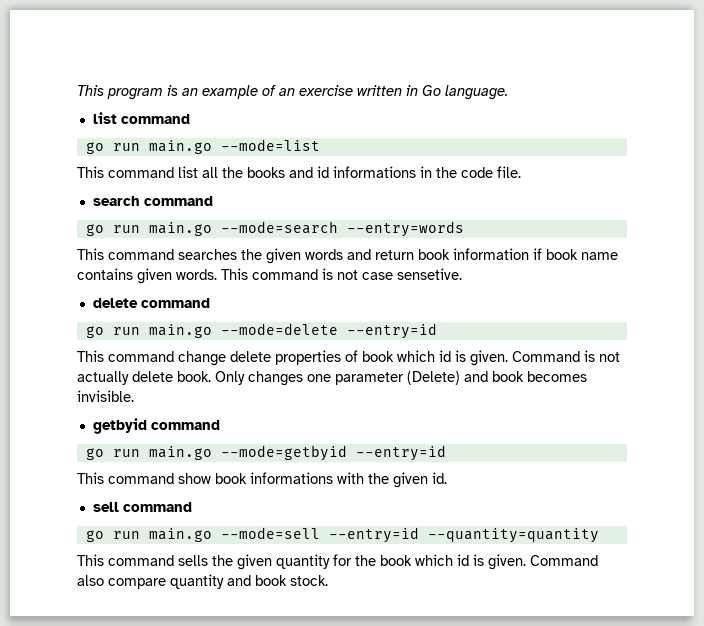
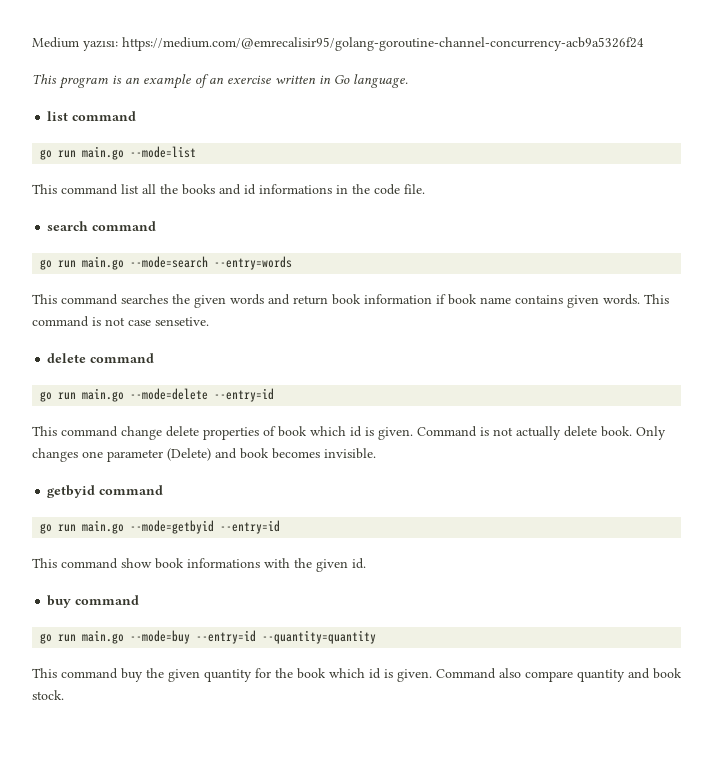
(77, 90) none -> [32,37,644,51] Medium yazısı: https://medium.com/@emrecalisir95/golang-goroutine-channel-concurrency-acb9a5326f24 //
[92,502,192,512] [85,527,320,542] sell command // go run main.go --mode=sell -> [47,595,140,608] [40,630,191,644] buy command // go run main.go --mode=buy
[178,555,208,566] sells -> [121,668,143,682] buy

